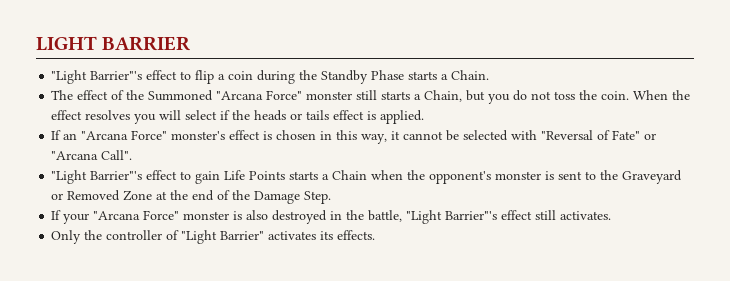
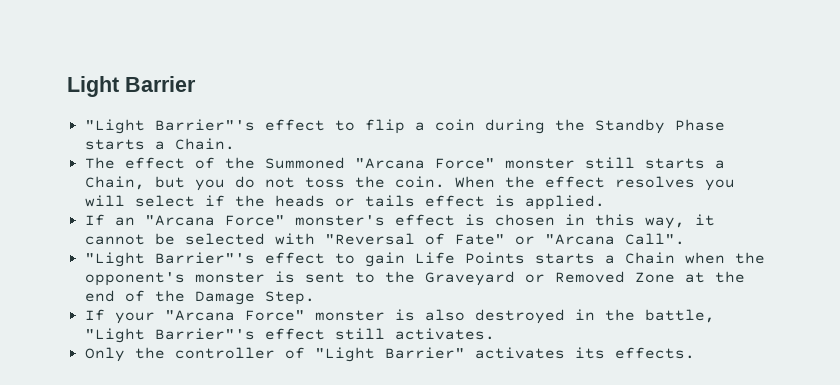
[36,36,191,51] LIGHT BARRIER -> [67,76,196,97] Light Barrier

